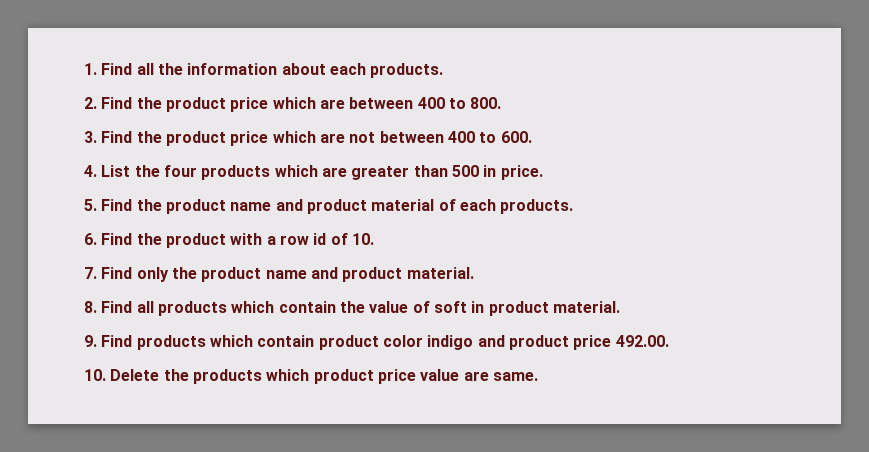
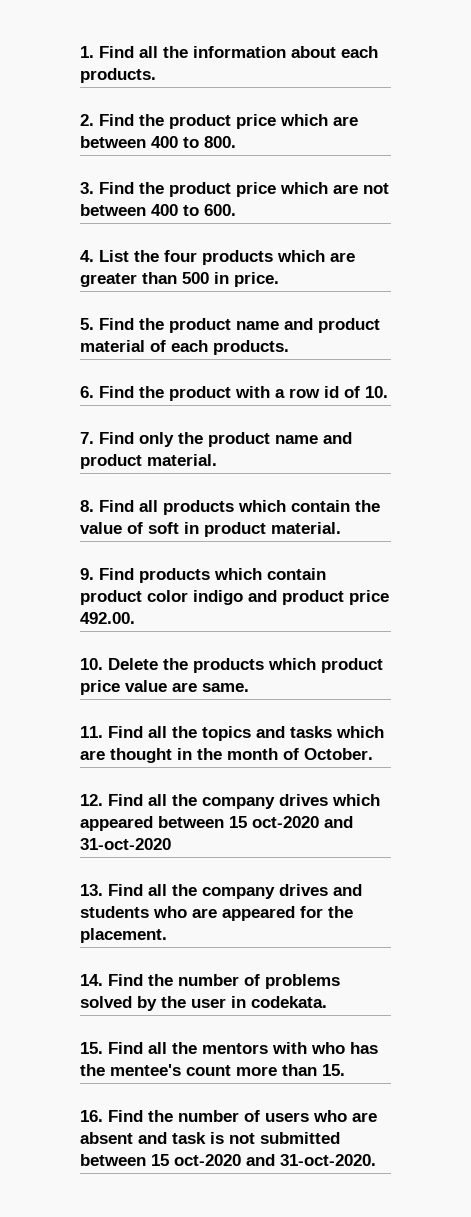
(538, 376) none -> [80,726,384,741] [80,748,373,763] [80,794,380,809] [80,816,353,831] [80,838,171,850] [80,884,362,899] [80,906,353,921] [80,928,167,943] [80,974,340,989] [80,996,327,1011] [80,1042,378,1054] [80,1064,345,1076] [80,1110,377,1122] [80,1132,340,1144] [80,1154,376,1166] // 11. Find all the topics and tasks which are thought in the month of October. // 12. Find all the company drives which appeared between 15 oct-2020 and 31-oct-2020 // 13. Find all the company drives and students who are appeared for the placement. // 14. Find the number of problems solved by the user in codekata. // 15. Find all the mentors with who has the mentee's count more than 15. // 16. Find the number of users who are absent and task is not submitted between 15 oct-2020 and 31-oct-2020.

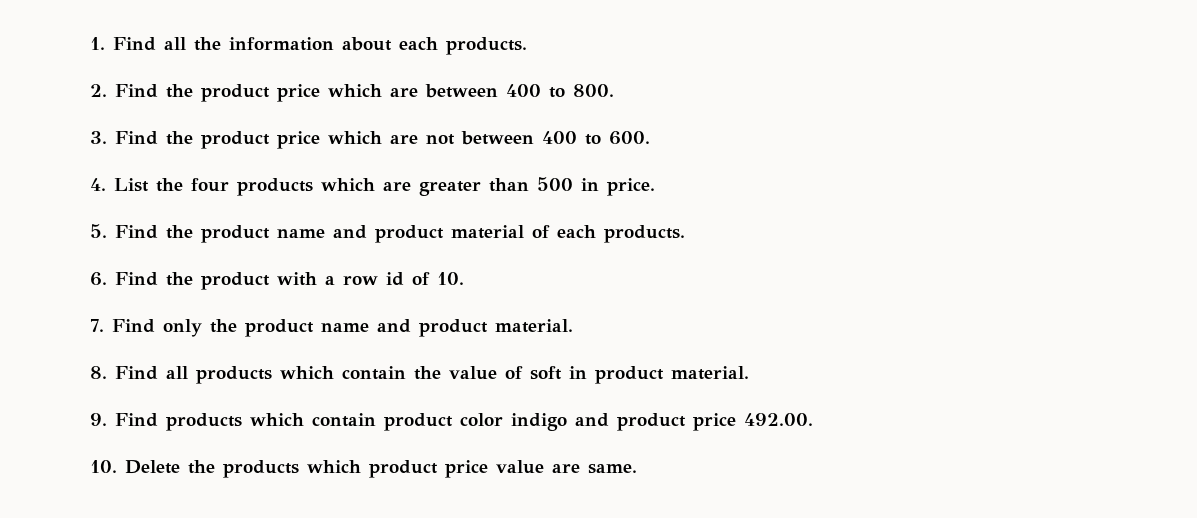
[80,726,384,741] [80,748,373,763] [80,794,380,809] [80,816,353,831] [80,838,171,850] [80,884,362,899] [80,906,353,921] [80,928,167,943] [80,974,340,989] [80,996,327,1011] [80,1042,378,1054] [80,1064,345,1076] [80,1110,377,1122] [80,1132,340,1144] [80,1154,376,1166] // 11. Find all the topics and tasks which are thought in the month of October. // 12. Find all the company drives which appeared between 15 oct-2020 and 31-oct-2020 // 13. Find all the company drives and students who are appeared for the placement. // 14. Find the number of problems solved by the user in codekata. // 15. Find all the mentors with who has the mentee's count more than 15. // 16. Find the number of users who are absent and task is not submitted between 15 oct-2020 and 31-oct-2020. -> (637, 469) none

